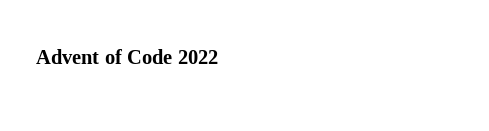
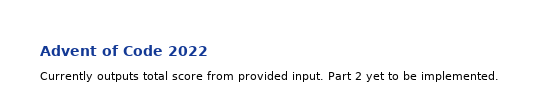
(218, 57) none -> [40,71,499,82] // Currently outputs total score from provided input. Part 2 yet to be implemented.

